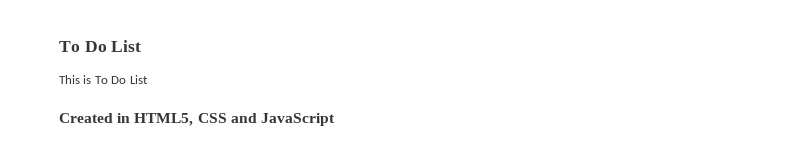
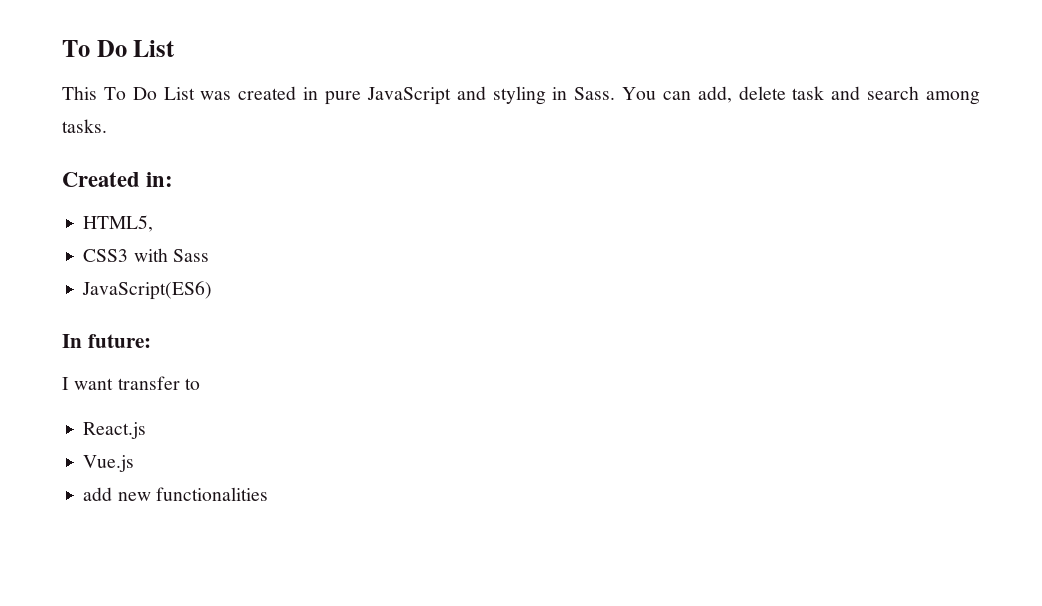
[83,75,148,84] is To Do List -> [103,86,981,105] [62,119,107,133] To Do List was created in pure JavaScript and styling in Sass. You can add, delete task and search among tasks.
[117,113,131,123] in -> [146,172,174,187] in: //
[197,113,335,126] CSS and JavaScript -> [83,248,209,262] [82,281,213,300] [62,334,151,348] [62,376,200,390] [83,422,147,439] [83,455,135,472] [83,487,268,501] // CSS3 with Sass // JavaScript(ES6) // In future: // I want transfer to // React.js // Vue.js // add new functionalities

